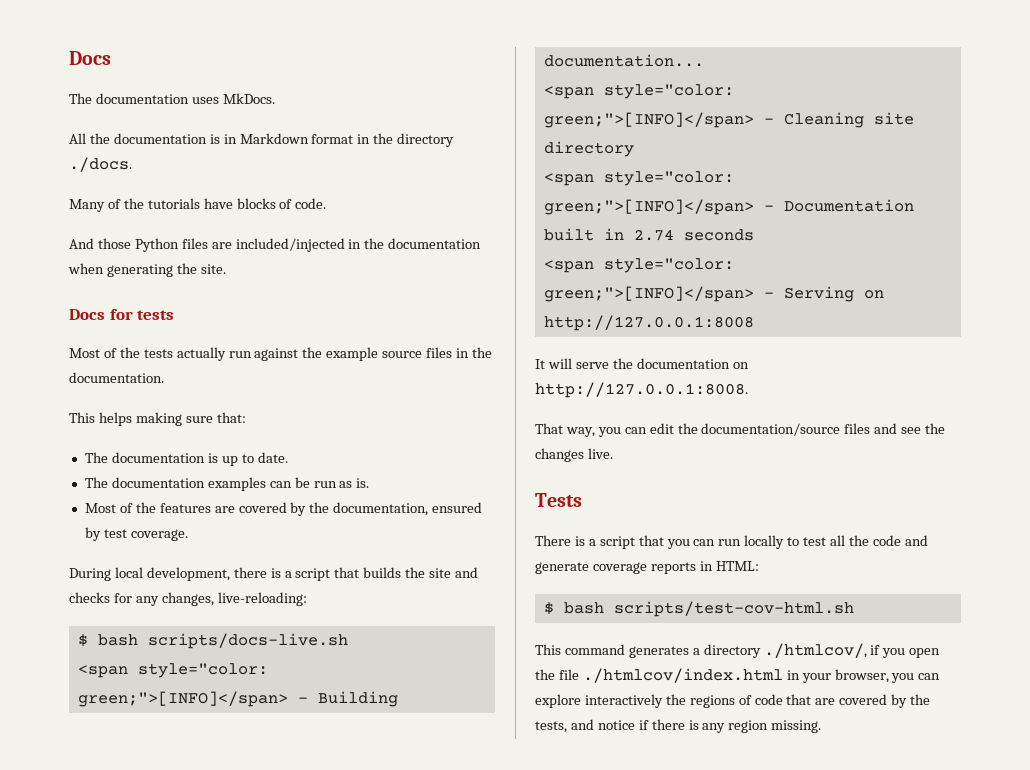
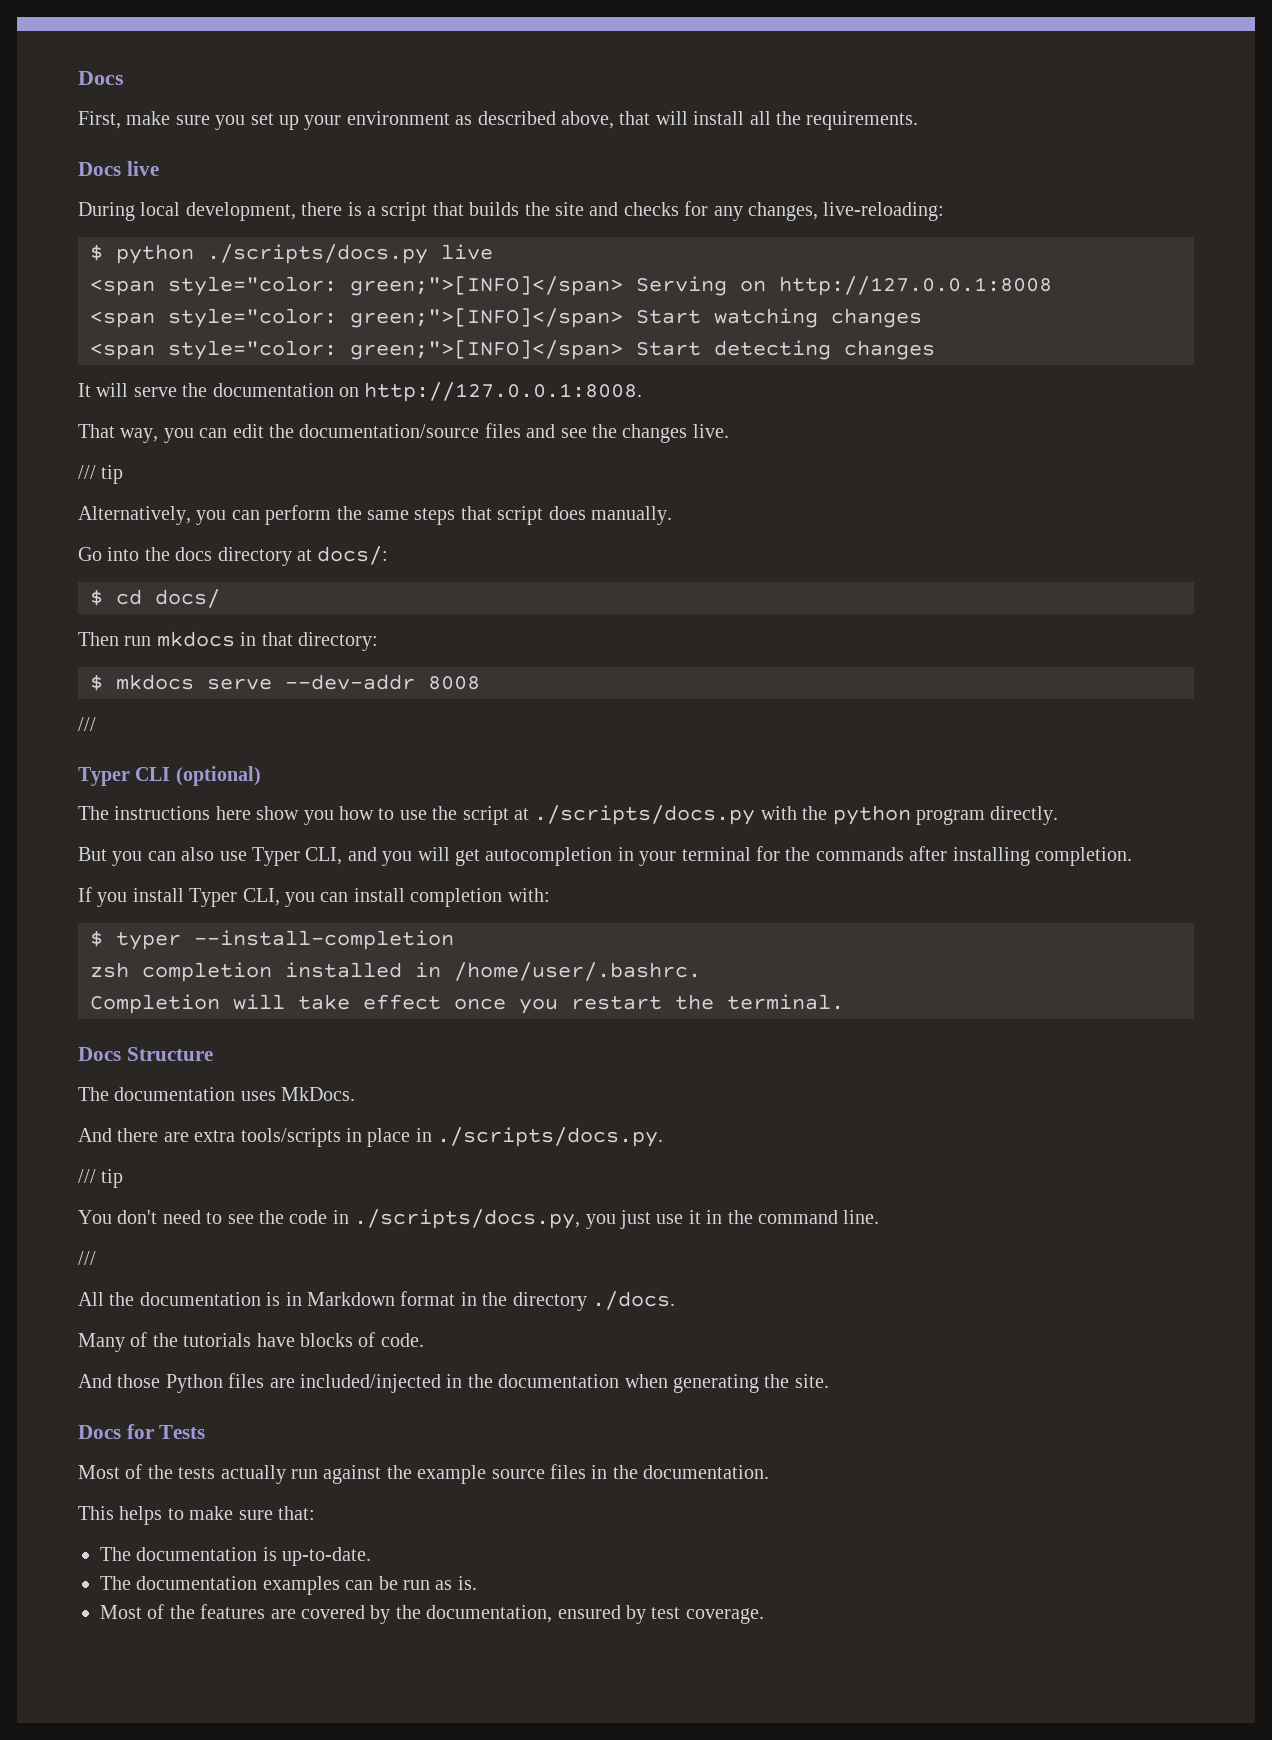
[69,93,275,104] The documentation uses MkDocs. -> [78,111,919,130] [78,161,159,176] [78,201,945,221] [90,244,493,264] [90,276,1052,296] [90,308,922,328] [90,340,935,360] [78,382,643,402] [78,423,729,443] [78,465,124,484] [78,505,672,525] [78,546,389,566] [90,589,220,608] [78,631,378,651] [90,674,480,691] [78,717,96,731] [78,766,261,786] [78,805,1059,825] [78,846,1132,866] [78,887,550,907] [90,930,454,950] [90,962,701,982] [90,994,844,1014] [78,1047,213,1061] [78,1087,356,1101] [78,1127,664,1147] [78,1169,124,1188] [78,1209,880,1229] [78,1251,96,1265] First, make sure you set up your environment as described above, that will install all the requirements. // Docs live // During local development, there is a script that builds the site and checks for any changes, live-reloading: // $ python ./scripts/docs.py live // <span style="color: green;">[INFO]</span> Serving on http://127.0.0.1:8008 // <span style="color: green;">[INFO]</span> Start watching changes // <span style="color: green;">[INFO]</span> Start detecting changes // It will serve the documentation on http://127.0.0.1:8008. // That way, you can edit the documentation/source files and see the changes live. // /// tip // Alternatively, you can perform the same steps that script does manually. // Go into the docs directory at docs/: // $ cd docs/ // Then run mkdocs in that directory: // $ mkdocs serve --dev-addr 8008 // /// // Typer CLI (optional) // The instructions here show you how to use the script at ./scripts/docs.py with the python program directly. // But you can also use Typer CLI, and you will get autocompletion in your terminal for the commands after installing completion. // If you install Typer CLI, you can install completion with: // $ typer --install-completion // zsh completion installed in /home/user/.bashrc. // Completion will take effect once you restart the terminal. // Docs Structure // The documentation uses MkDocs. // And there are extra tools/scripts in place in ./scripts/docs.py. // /// tip // You don't need to see the code in ./scripts/docs.py, you just use it in the command line. // ///
[137,310,175,320] tests -> [159,1425,206,1439] Tests
[135,412,182,426] making -> [167,1506,234,1520] to make
[221,452,288,466] up to date. -> [282,1547,372,1566] up-to-date.
[69,567,479,581] [69,592,307,606] [77,633,348,649] [77,663,268,678] [77,691,398,707] [543,54,704,67] [543,84,734,99] [543,112,914,128] [543,141,634,157] [543,171,734,186] [543,199,914,215] [543,228,754,241] [543,258,734,273] [543,286,884,302] [543,315,754,331] [535,358,749,369] [535,382,748,398] [535,423,946,437] [535,448,613,462] [535,493,582,507] [535,535,928,549] [535,561,759,574] [543,601,854,617] [535,643,941,658] [535,668,941,683] [535,694,931,708] [535,719,822,733] // During local development, there is a script that builds the site and checks for any changes, live-reloading: // $ bash scripts/docs-live.sh // <span style="color: green;">[INFO]</span> - Building documentation... // <span style="color: green;">[INFO]</span> - Cleaning site directory // <span style="color: green;">[INFO]</span> - Documentation built in 2.74 seconds // <span style="color: green;">[INFO]</span> - Serving on http://127.0.0.1:8008 // It will serve the documentation on http://127.0.0.1:8008. // That way, you can edit the documentation/source files and see the changes live. // Tests // There is a script that you can run locally to test all the code and generate coverage reports in HTML: // $ bash scripts/test-cov-html.sh // This command generates a directory ./htmlcov/, if you open the file ./htmlcov/index.html in your browser, you can explore interactively the regions of code that are covered by the tests, and notice if there is any region missing. -> (764, 1616) none

